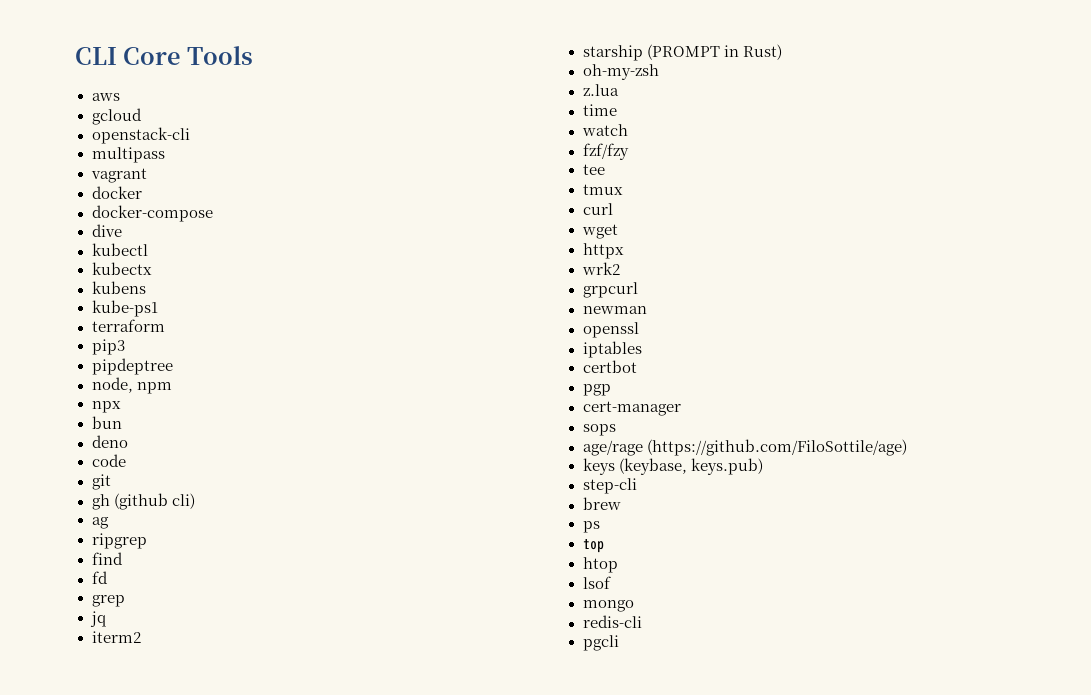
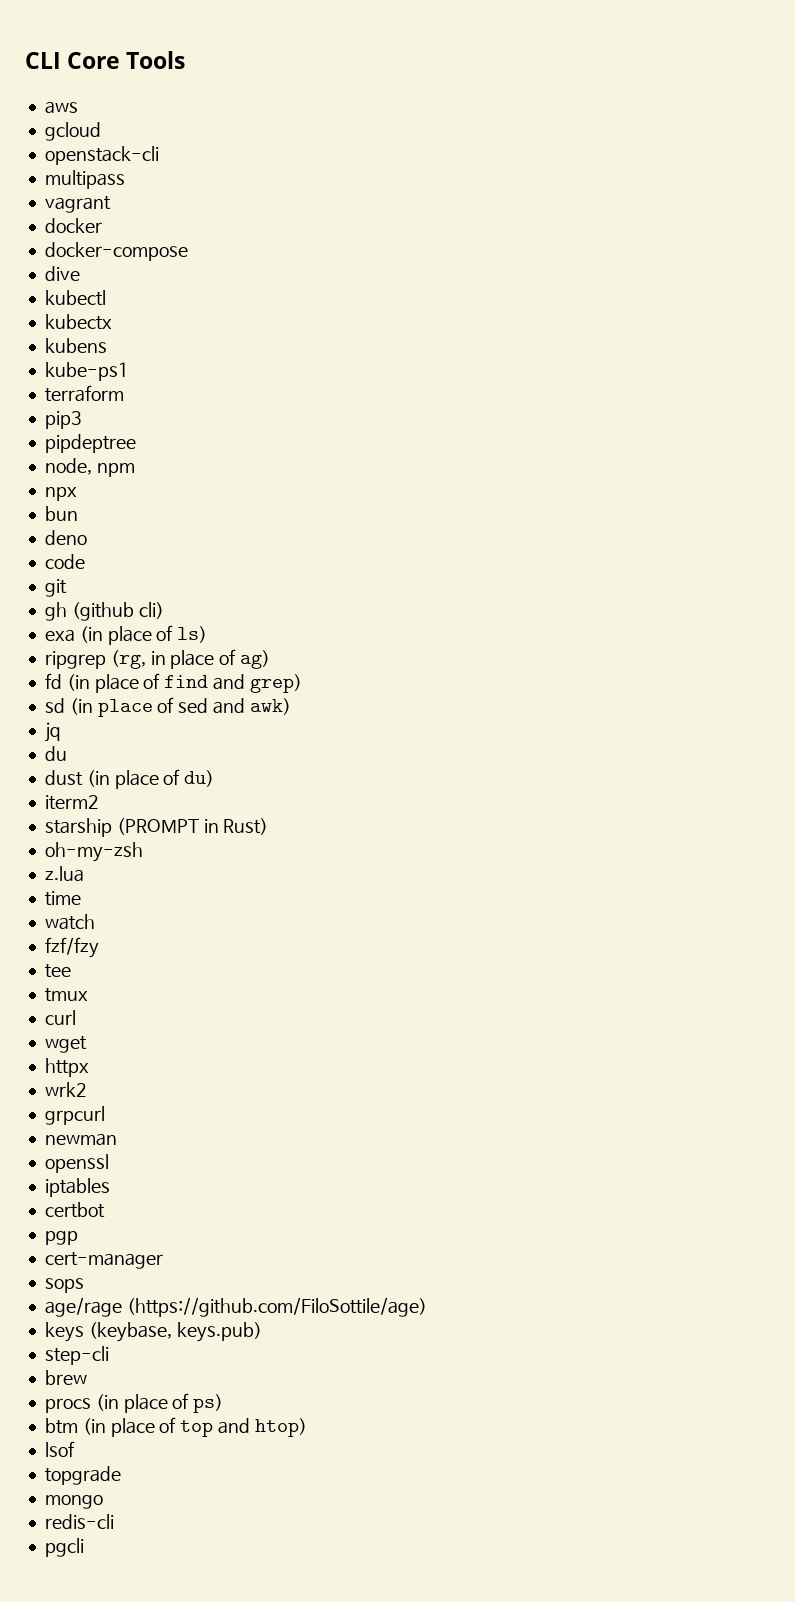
[91,517,109,529] [91,533,147,549] [91,552,123,565] [91,571,108,584] [91,595,125,607] [89,611,106,627] ag // ripgrep // find // fd // grep // jq -> [44,625,208,645] [44,649,271,669] [44,673,302,693] [44,697,291,717] [44,722,61,742] [44,746,67,761] [44,769,215,789] exa (in place of ls) // ripgrep (rg, in place of ag) // fd (in place of find and grep) // sd (in place of sed and awk) // jq // du // dust (in place of du)
[582,521,600,533] ps // -> [44,1393,224,1413] [44,1417,177,1437] procs (in place of ps) // btm (in place of
[582,557,618,573] // htop -> [218,1418,307,1437] and htop)
(611, 582) none -> [44,1466,121,1485] // topgrade

